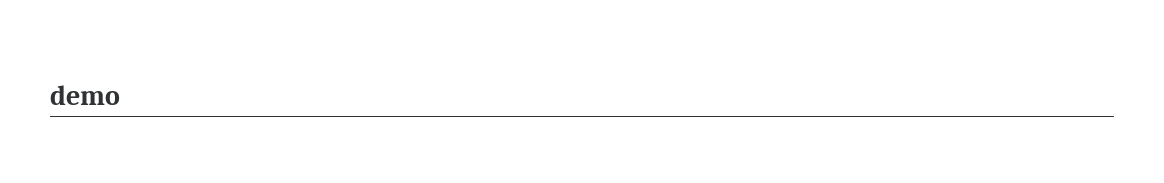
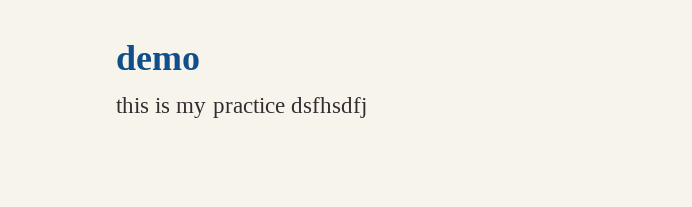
(120, 95) none -> [116,97,367,118] // this is my practice dsfhsdfj

